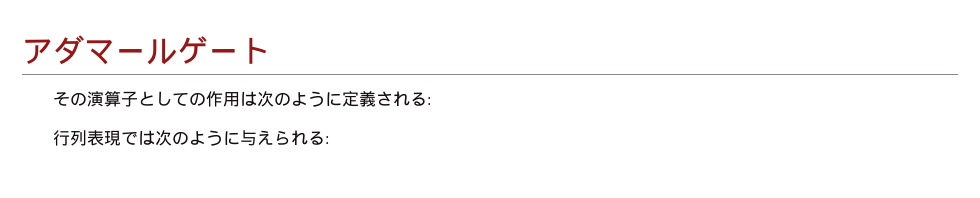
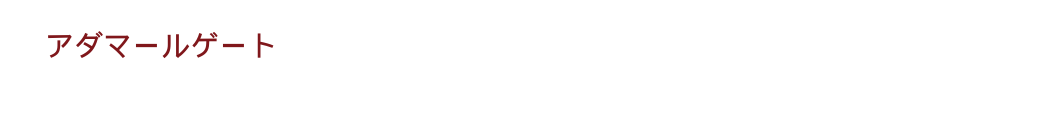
[53,91,432,107] [53,130,330,146] // その演算子としての作用は次のように定義される: // 行列表現では次のように与えられる: -> (277, 45) none

